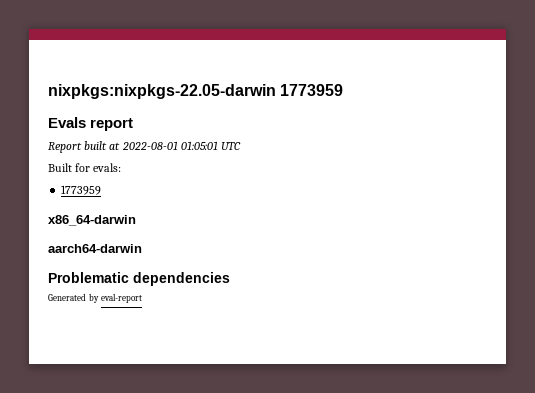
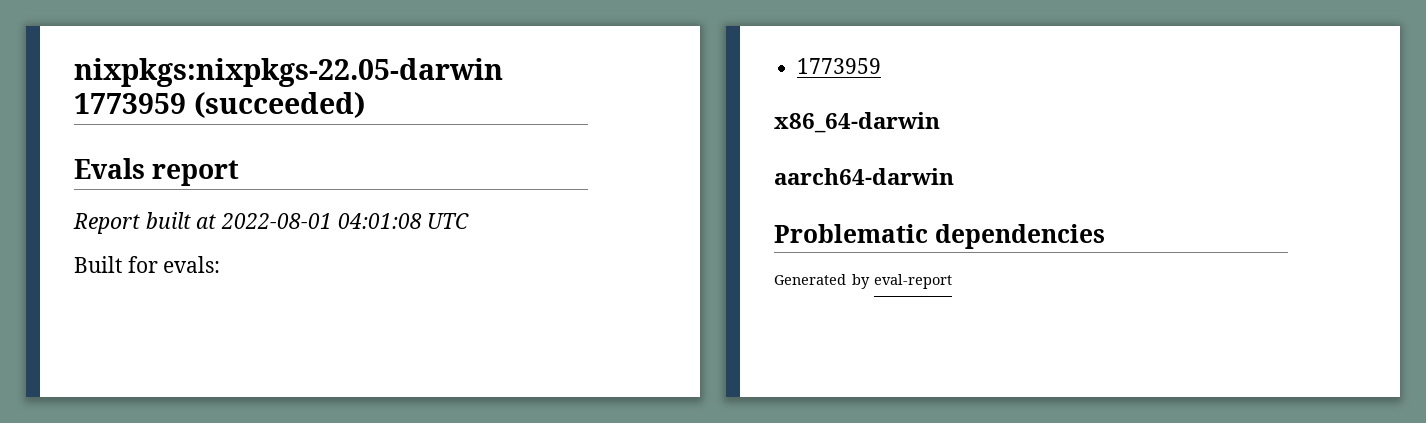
(344, 90) none -> [193,92,365,118] (succeeded)
[180,141,218,150] 01:05:01 -> [337,213,422,229] 04:01:08

